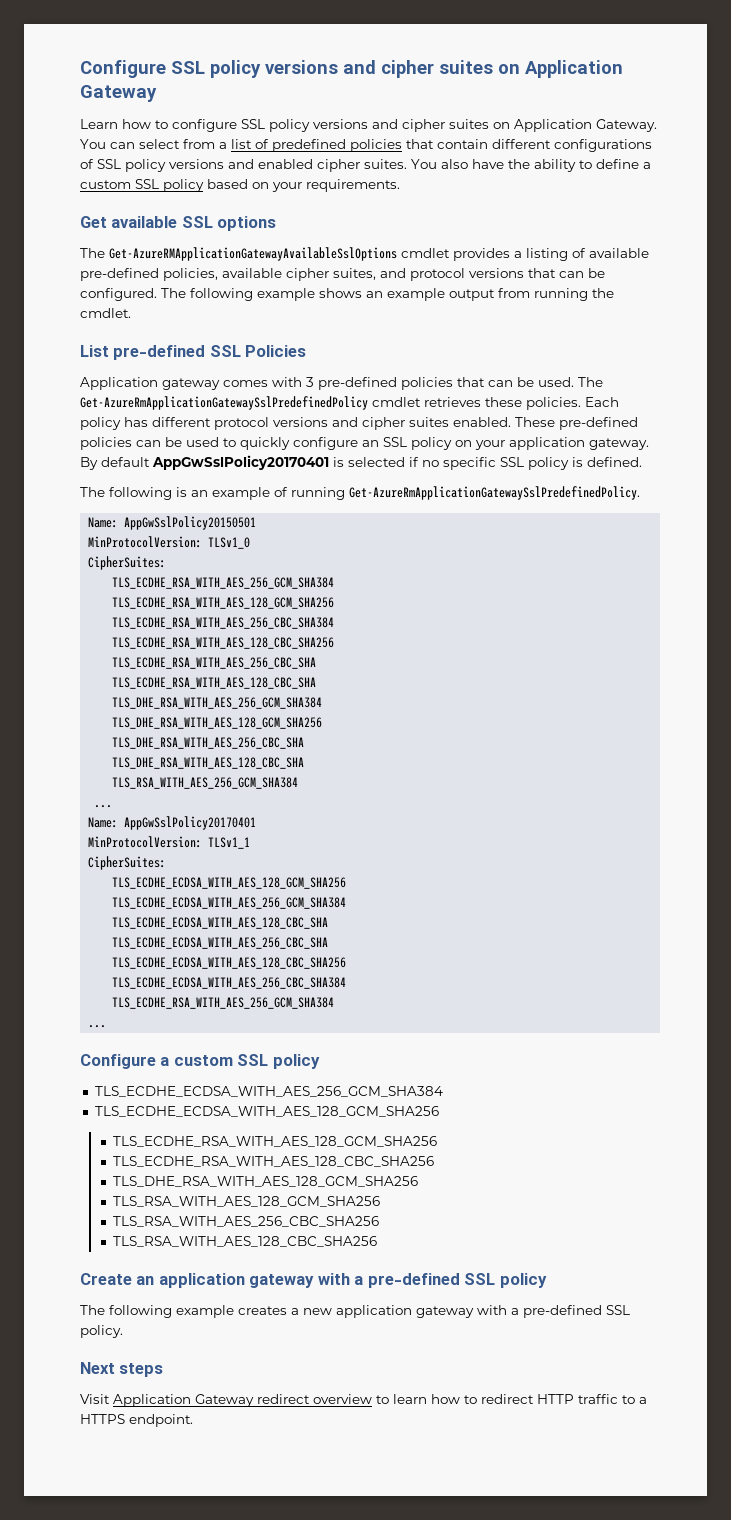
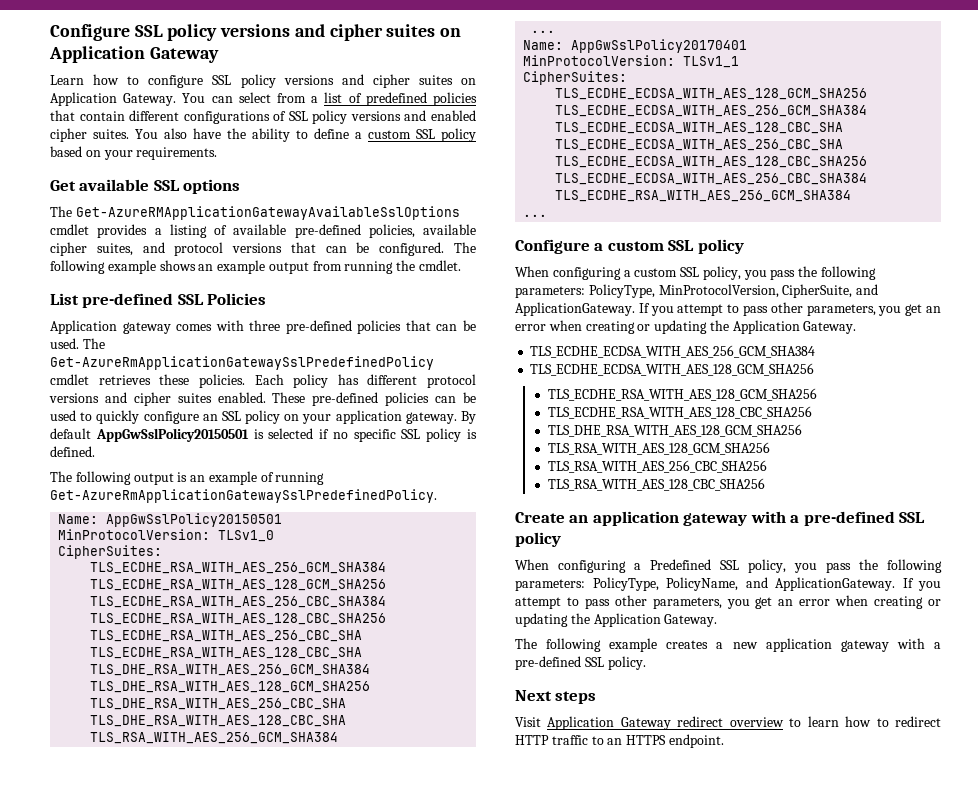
[306,377,314,387] 3 -> [249,320,281,331] three
[152,455,329,470] AppGwSslPolicy20170401 -> [95,428,249,442] AppGwSslPolicy20150501
(172, 493) none -> [133,473,174,485] output
(320, 1061) none -> [515,266,877,280] [515,284,879,298] [515,302,942,316] [515,320,857,334] // When configuring a custom SSL policy, you pass the following parameters: PolicyType, MinProtocolVersion, CipherSuite, and ApplicationGateway. If you attempt to pass other parameters, you get an error when creating or updating the Application Gateway.
(547, 1280) none -> [515,559,942,573] [515,577,941,591] [515,595,941,609] [515,613,718,627] // When configuring a Predefined SSL policy, you pass the following parameters: PolicyType, PolicyName, and ApplicationGateway. If you attempt to pass other parameters, you get an error when creating or updating the Application Gateway.
[639,1397,647,1404] a -> [607,738,623,745] an

